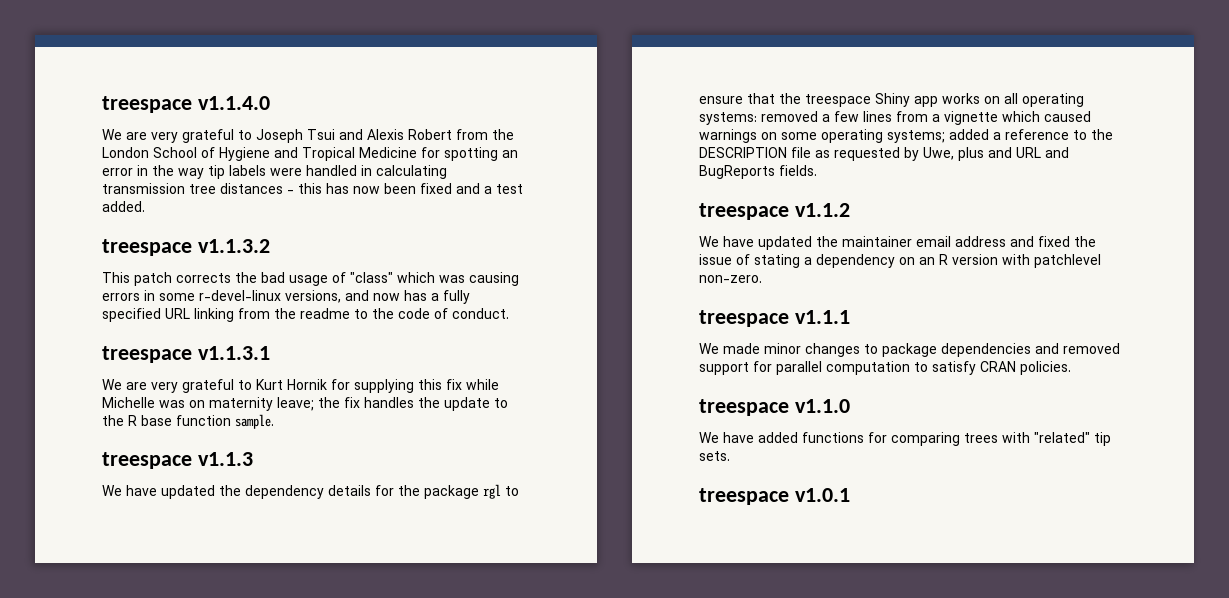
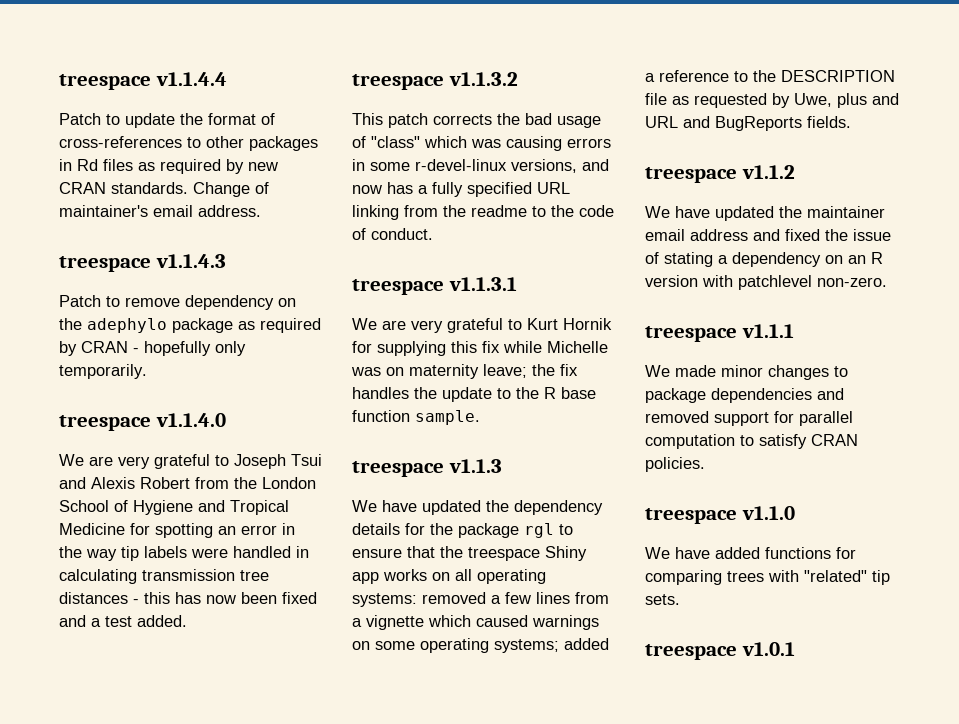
[102,96,192,113] treespace -> [59,72,227,90] [59,113,275,128] [59,136,318,151] [59,159,278,174] [59,182,269,197] [59,205,261,217] [59,254,226,272] [59,295,296,310] [59,318,321,333] [59,341,246,356] [59,364,147,379] [59,415,151,431] treespace v1.1.4.4 // Patch to update the format of cross-references to other packages in Rd files as required by new CRAN standards. Change of maintainer's email address. // treespace v1.1.4.3 // Patch to remove dependency on the adephylo package as required by CRAN - hopefully only temporarily. // treespace

